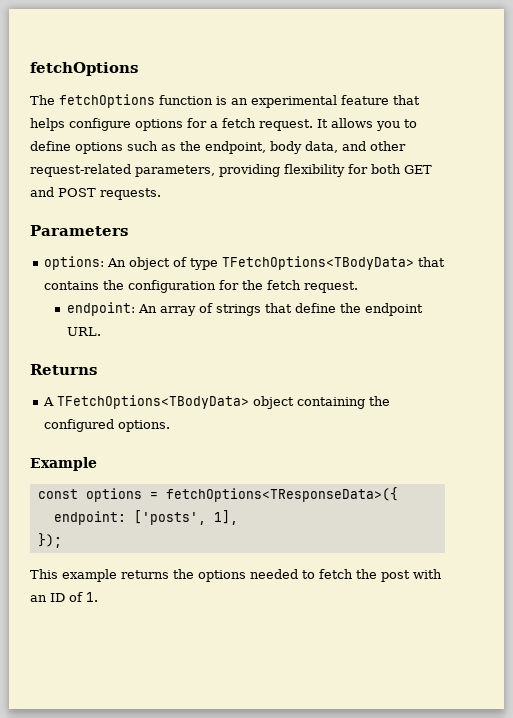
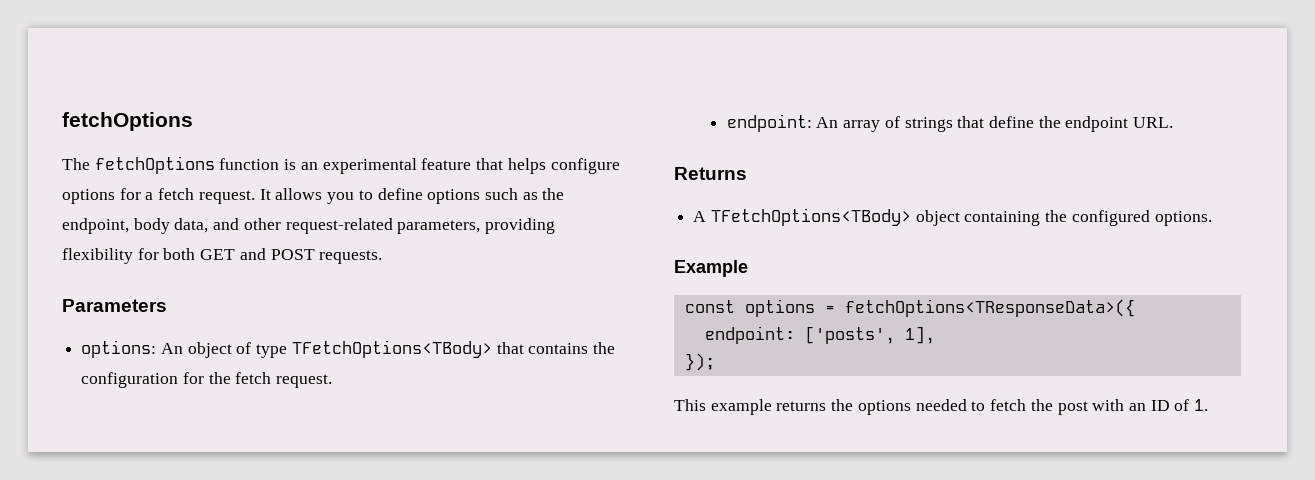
[222,256,415,270] TFetchOptions<TBodyData> -> [291,340,492,358] TFetchOptions<TBody>
[57,395,250,409] TFetchOptions<TBodyData> -> [710,208,911,226] TFetchOptions<TBody>

